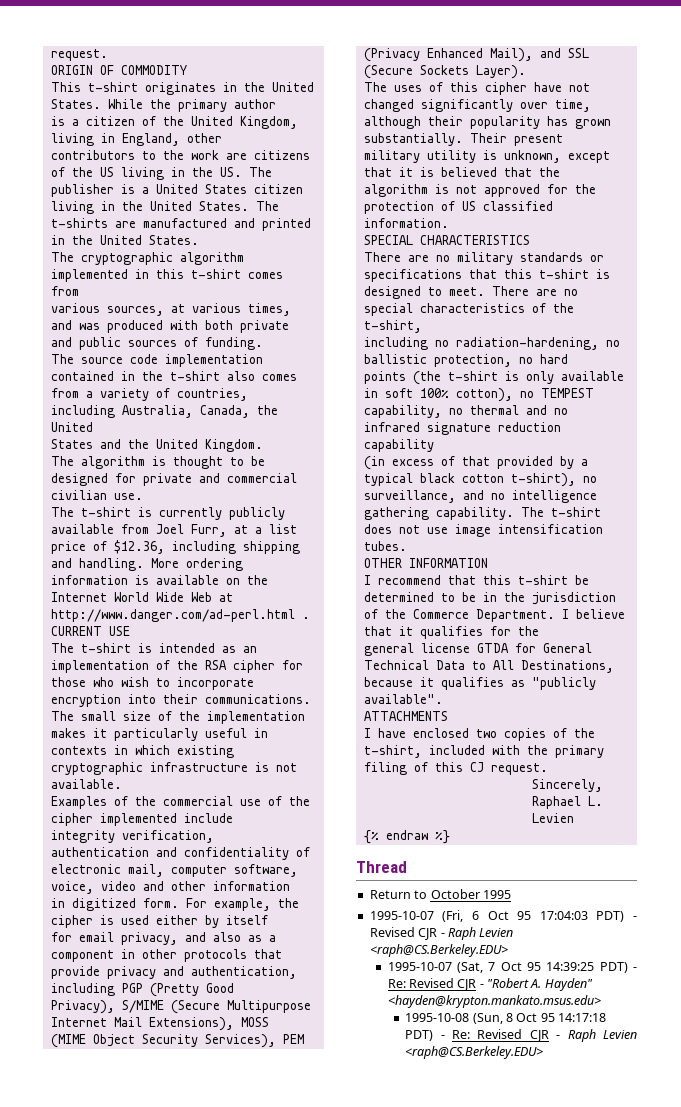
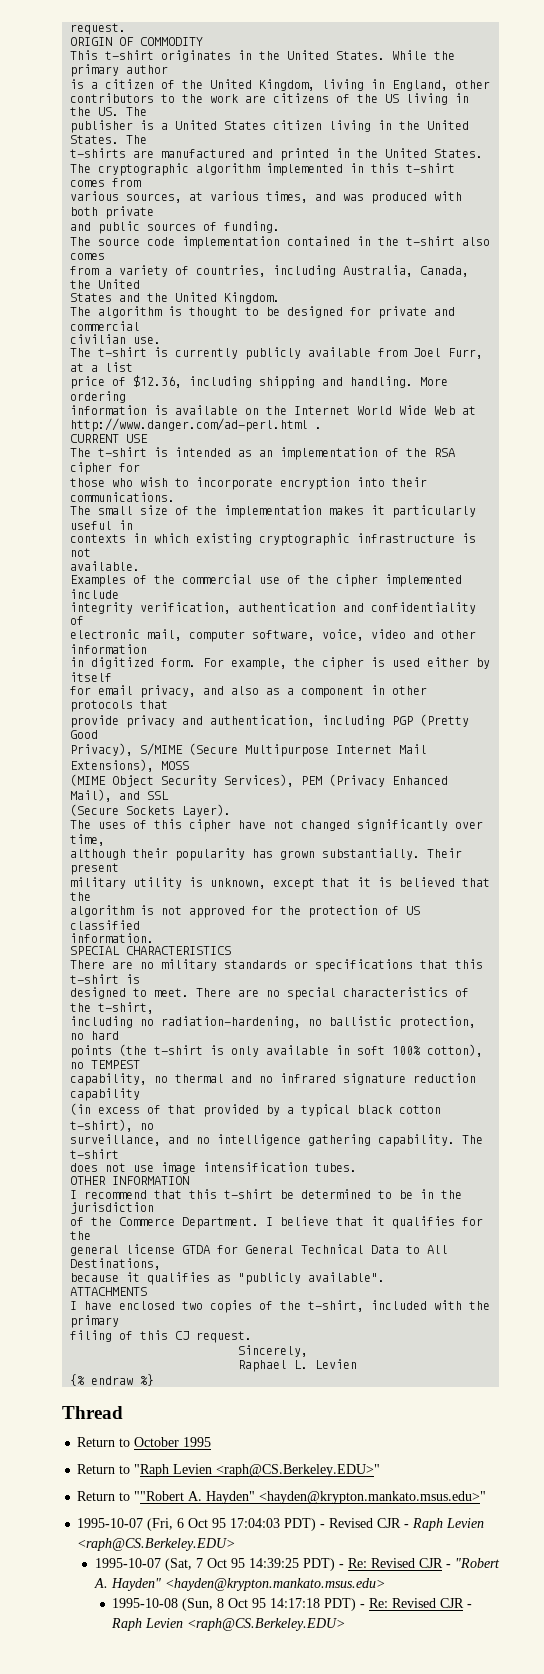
(511, 894) none -> [77,1464,381,1477] [77,1491,487,1504] // Return to "Raph Levien <raph@CS.Berkeley.EDU>" // Return to ""Robert A. Hayden" <hayden@krypton.mankato.msus.edu>"

